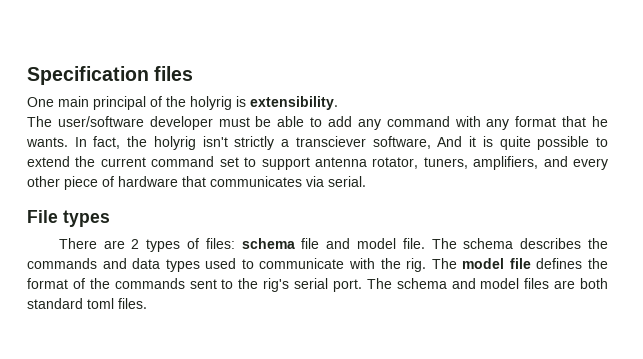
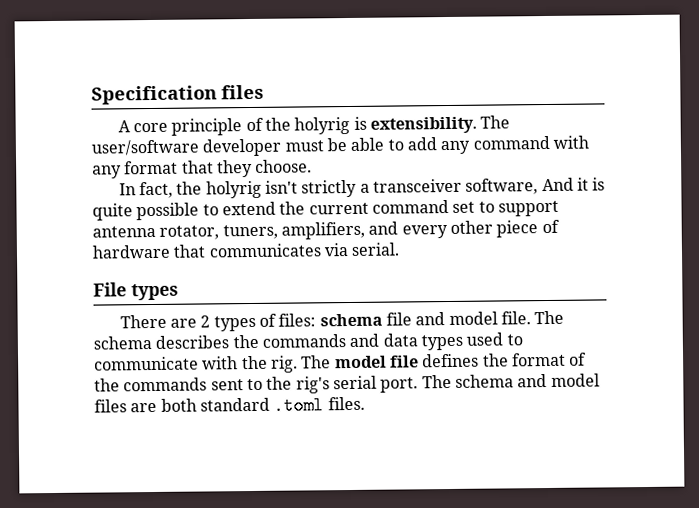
[27,96,146,110] One main principal -> [117,118,243,136] A core principle
(338, 103) // -> (478, 125) none
[592,116,608,127] [26,137,68,147] he wants. -> [216,159,313,178] they choose. //
[295,136,366,147] transciever -> [373,178,463,193] transceiver
[87,298,114,309] toml -> [273,396,325,415] .toml

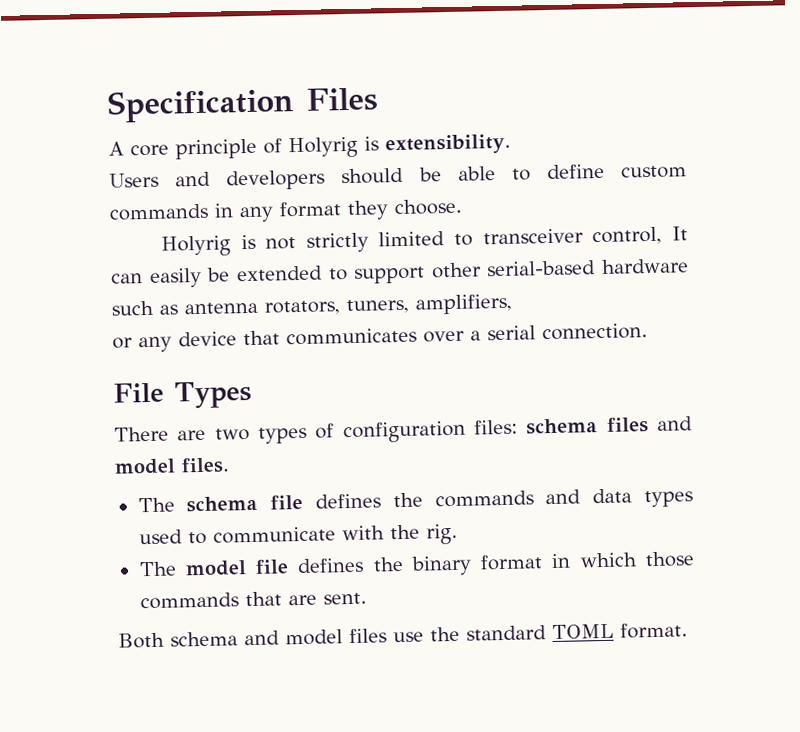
[221,84,264,100] files -> [306,87,378,112] Files
[265,116,351,135] the holyrig -> [288,136,358,159] Holyrig
[480,115,511,129] [91,135,589,157] The user/software developer must be able to add any command with -> [109,163,687,191] [109,203,234,221] // Users and developers should be able to define custom commands in
[181,160,214,174] that -> (342, 209) none
[118,177,606,199] [92,199,559,221] [92,219,560,240] [92,242,401,259] In fact, the holyrig isn't strictly a transceiver software, And it is quite possible to extend the current command set to support antenna rotator, tuners, amplifiers, and every other piece of hardware that communicates via serial. -> [160,226,688,257] [111,258,689,288] [111,293,512,316] [112,323,648,353] Holyrig is not strictly limited to transceiver control, It can easily be extended to support other serial-based hardware such as antenna rotators, tuners, amplifiers, // or any device that communicates over a serial connection.
[131,283,179,301] types -> [174,380,252,409] Types
[200,315,211,328] 2 -> [214,428,250,441] two
(278, 320) none -> [342,420,466,444] configuration
[386,310,565,326] [93,335,230,350] file and model file. The schema describes -> [606,416,694,433] [114,457,230,475] [137,493,381,513] files and model files. // The schema file defines
(298, 364) none -> (458, 534) //
[511,352,588,367] [94,373,600,394] [94,396,365,415] format of the commands sent to the rig's serial port. The schema and model files are both standard .toml files. -> [410,551,696,576] [139,591,367,610] [118,622,688,649] binary format in which those commands that are sent. // Both schema and model files use the standard TOML format.

